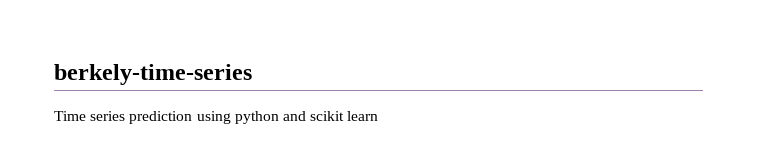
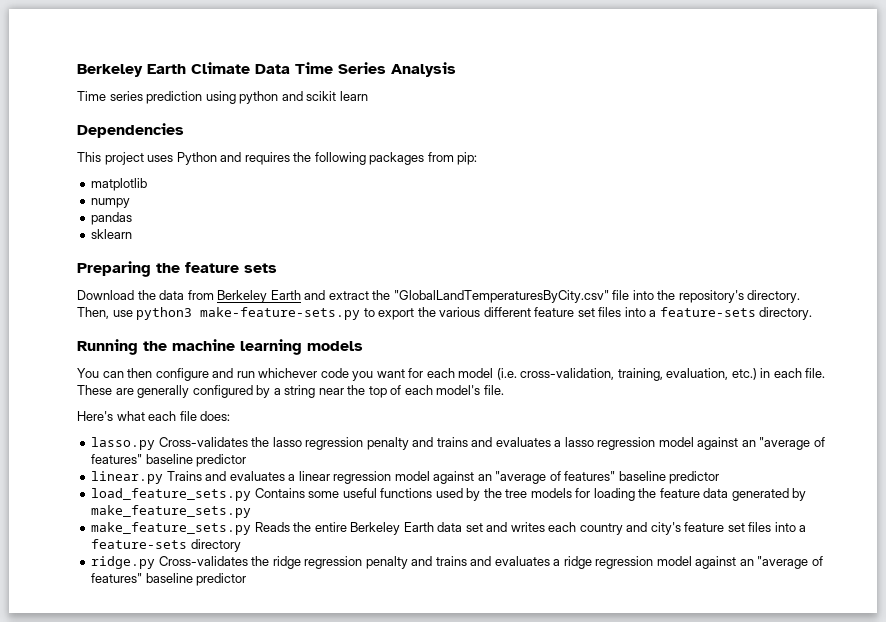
[54,64,252,85] berkely-time-series -> [77,62,456,77] Berkeley Earth Climate Data Time Series Analysis
(379, 116) none -> [77,123,184,138] [77,152,478,165] [91,178,148,191] [91,198,131,208] [91,212,133,225] [91,229,133,239] [77,261,277,277] [77,290,801,303] [77,307,813,320] [77,339,363,355] [77,368,826,381] [77,385,504,398] [77,411,231,421] [91,437,825,450] [91,454,247,467] [91,471,720,484] [91,488,807,501] [91,505,252,518] [91,522,807,535] [91,539,241,552] [91,556,823,569] [91,573,247,586] // Dependencies // This project uses Python and requires the following packages from pip: // matplotlib // numpy // pandas // sklearn // Preparing the feature sets // Download the data from Berkeley Earth and extract the "GlobalLandTemperaturesByCity.csv" file into the repository's directory. Then, use python3 make-feature-sets.py to export the various different feature set files into a feature-sets directory. // Running the machine learning models // You can then configure and run whichever code you want for each model (i.e. cross-validation, training, evaluation, etc.) in each file. These are generally configured by a string near the top of each model's file. // Here's what each file does: // lasso.py Cross-validates the lasso regression penalty and trains and evaluates a lasso regression model against an "average of features" baseline predictor // linear.py Trains and evaluates a linear regression model against an "average of features" baseline predictor // load_feature_sets.py Contains some useful functions used by the tree models for loading the feature data generated by make_feature_sets.py // make_feature_sets.py Reads the entire Berkeley Earth data set and writes each country and city's feature set files into a feature-sets directory // ridge.py Cross-validates the ridge regression penalty and trains and evaluates a ridge regression model against an "average of features" baseline predictor

